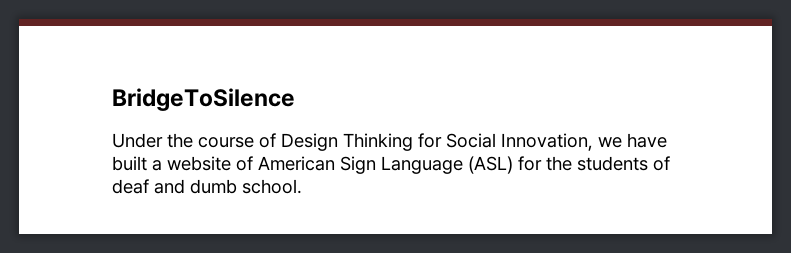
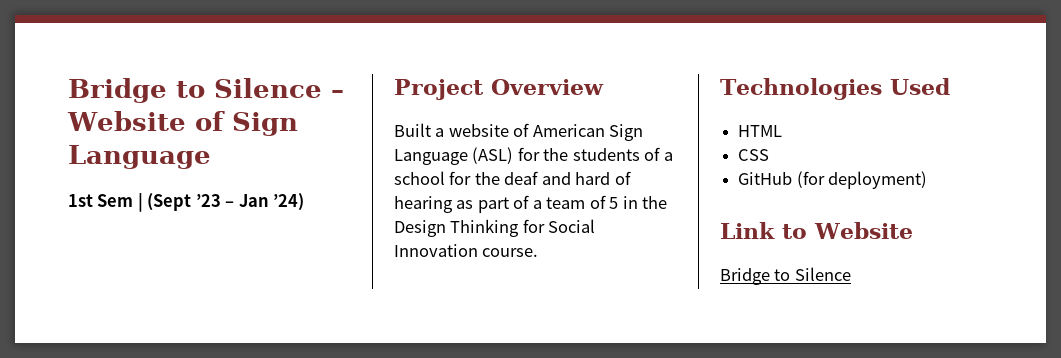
[112,88,295,111] [112,133,667,151] [112,156,147,171] BridgeToSilence // Under the course of Design Thinking for Social Innovation, we have built -> [68,78,344,103] [67,111,298,136] [68,145,211,169] [68,193,305,212] [394,79,604,100] [394,123,431,137] Bridge to Silence – Website of Sign Language // 1st Sem | (Sept ’23 – Jan ’24) // Project Overview // Built
[112,179,302,194] deaf and dumb school. -> [663,152,673,161] [394,171,631,185] [394,195,668,213] [394,219,596,237] [394,244,539,257] [720,78,950,100] [738,125,783,137] [738,149,770,161] [738,171,928,189] [720,222,913,239] [720,267,851,285] a school for the deaf and hard of hearing as part of a team of 5 in the Design Thinking for Social Innovation course. // Technologies Used // HTML // CSS // GitHub (for deployment) // Link to Website // Bridge to Silence

